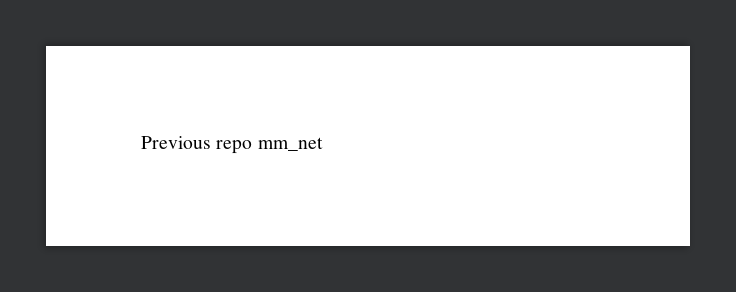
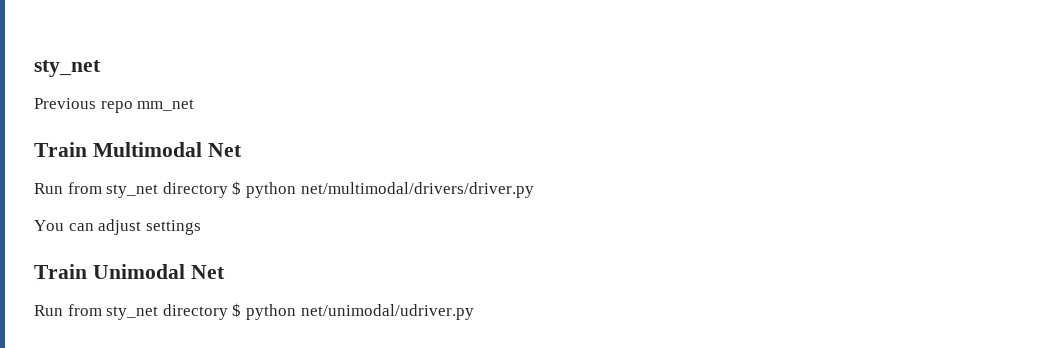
(141, 142) none -> [34,60,101,77] sty_net //
(323, 144) none -> [34,142,242,157] [34,181,534,198] [34,219,201,235] [34,264,225,279] [34,303,474,320] // Train Multimodal Net // Run from sty_net directory $ python net/multimodal/drivers/driver.py // You can adjust settings // Train Unimodal Net // Run from sty_net directory $ python net/unimodal/udriver.py

